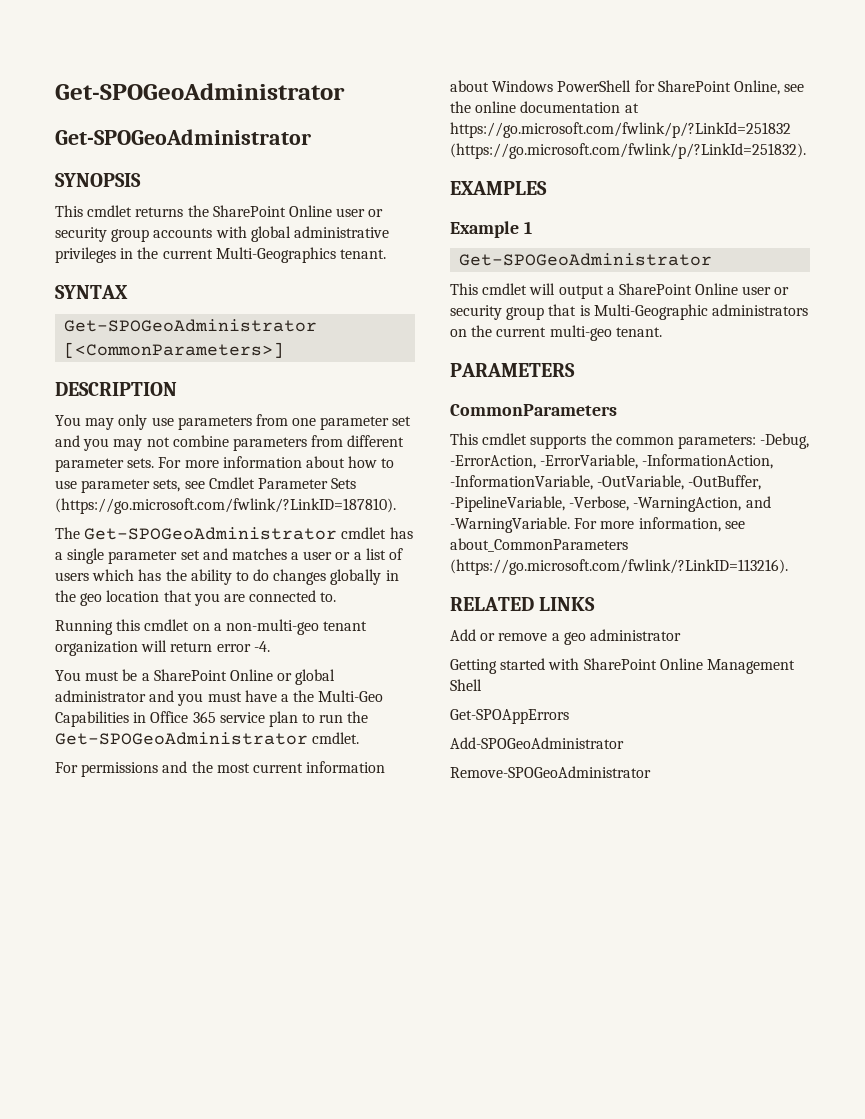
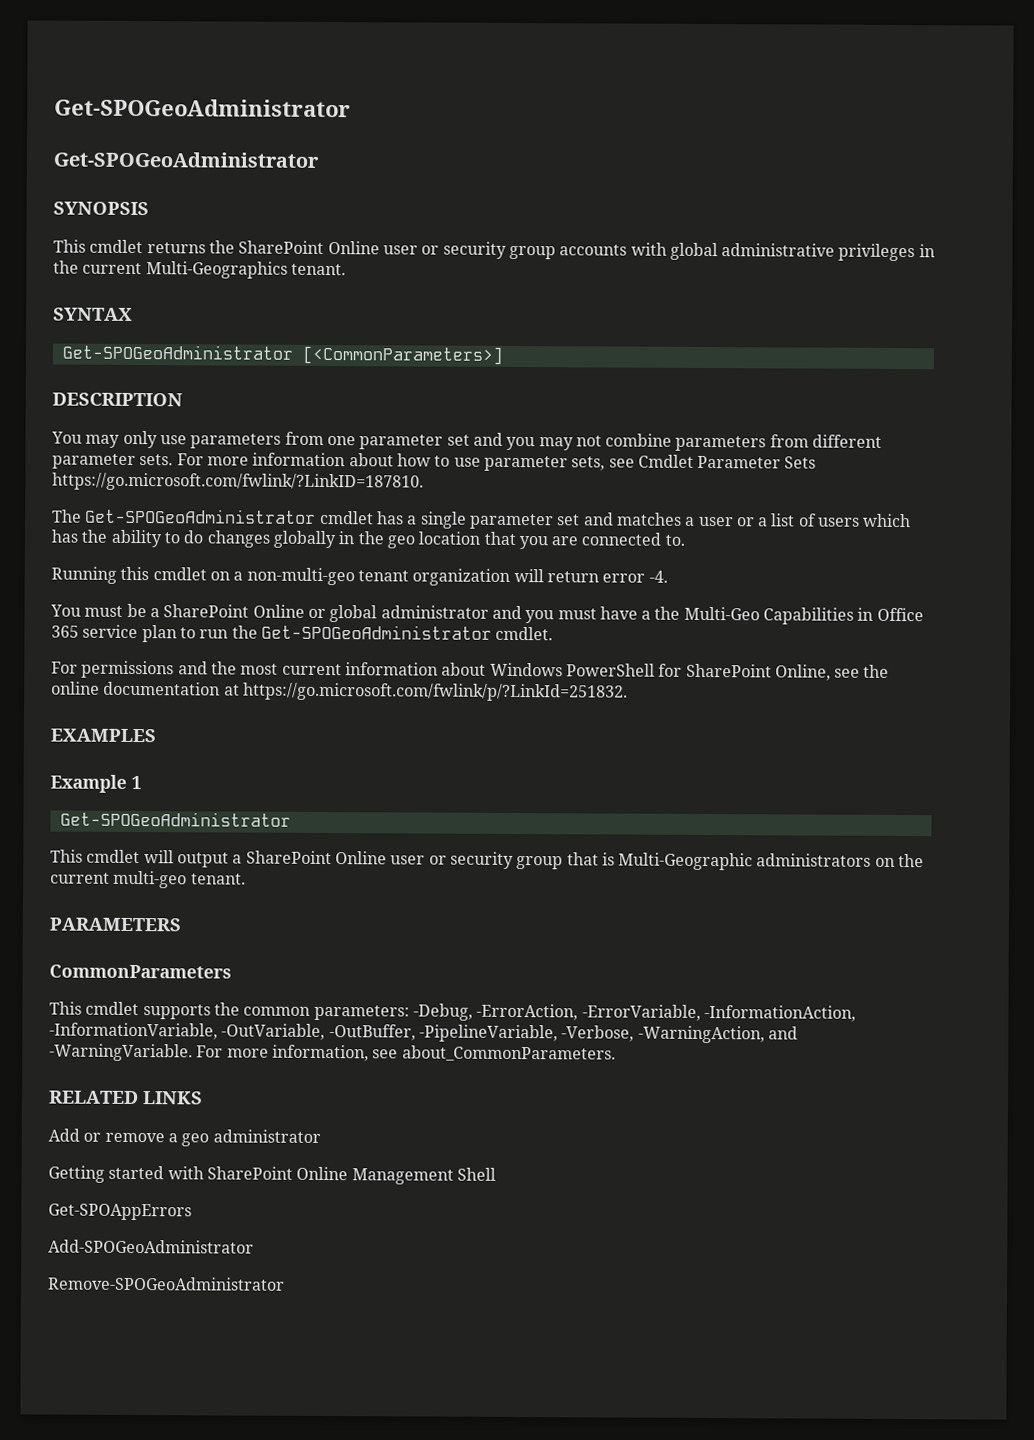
[55,498,396,514] (https://go.microsoft.com/fwlink/?LinkID=187810). -> [52,472,424,492] https://go.microsoft.com/fwlink/?LinkID=187810.
[450,122,791,138] [450,143,806,159] https://go.microsoft.com/fwlink/p/?LinkId=251832 (https://go.microsoft.com/fwlink/p/?LinkId=251832). -> [242,682,628,702] https://go.microsoft.com/fwlink/p/?LinkId=251832.
[450,538,628,552] [450,559,788,575] about_CommonParameters (https://go.microsoft.com/fwlink/?LinkID=113216). -> [401,1045,616,1062] about_CommonParameters.

